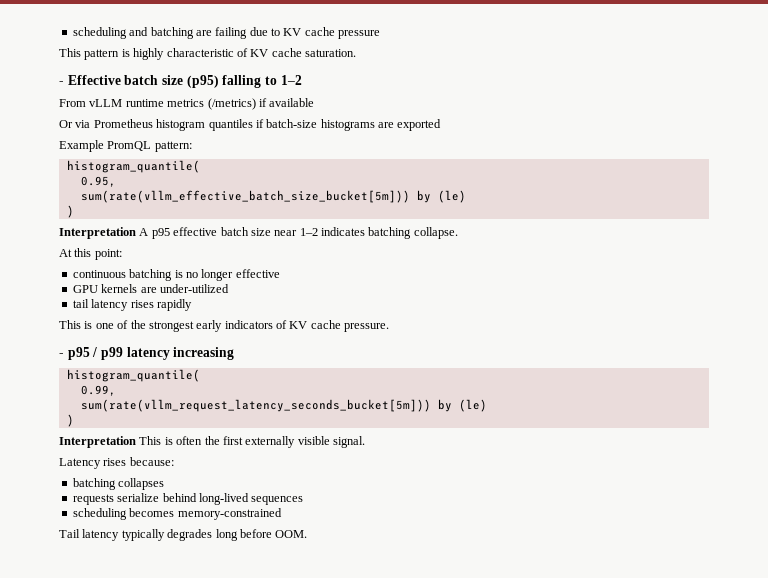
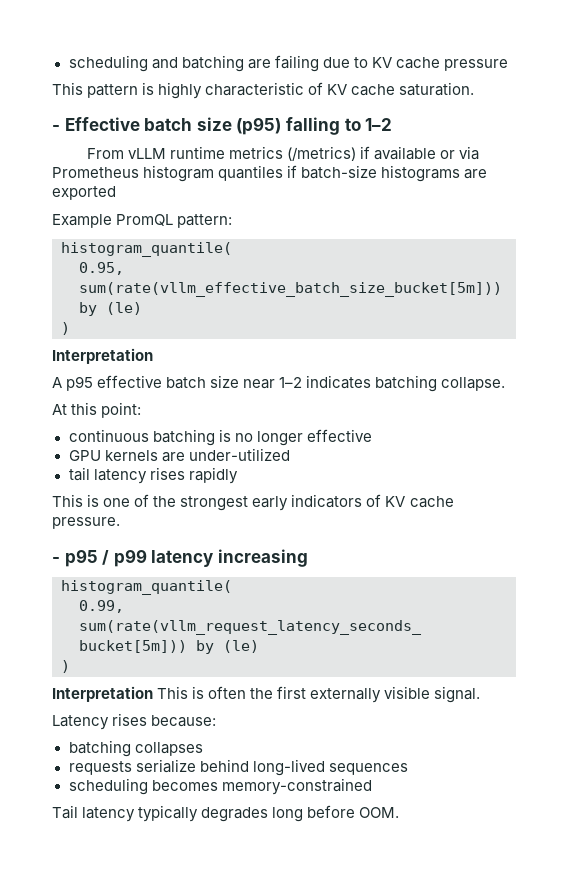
[59,120,73,128] // Or -> [439,150,455,159] or
(136, 233) none -> (153, 356) //

